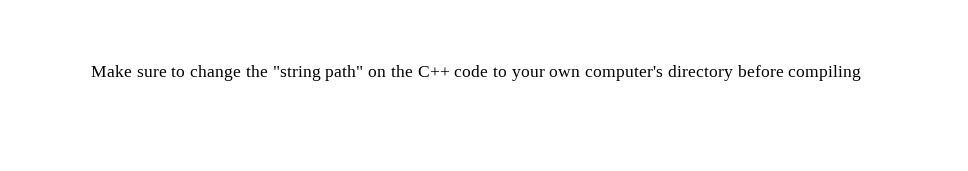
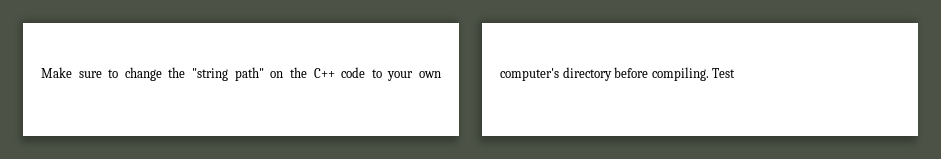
[788,65,862,81] compiling -> [651,67,736,81] compiling. Test

